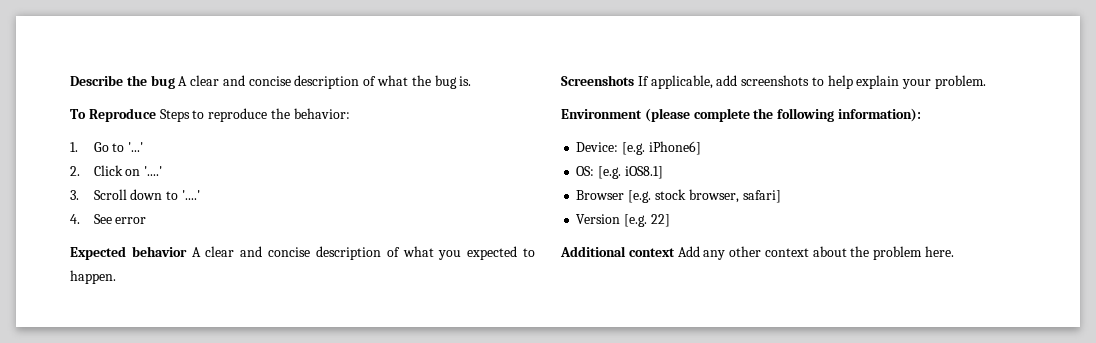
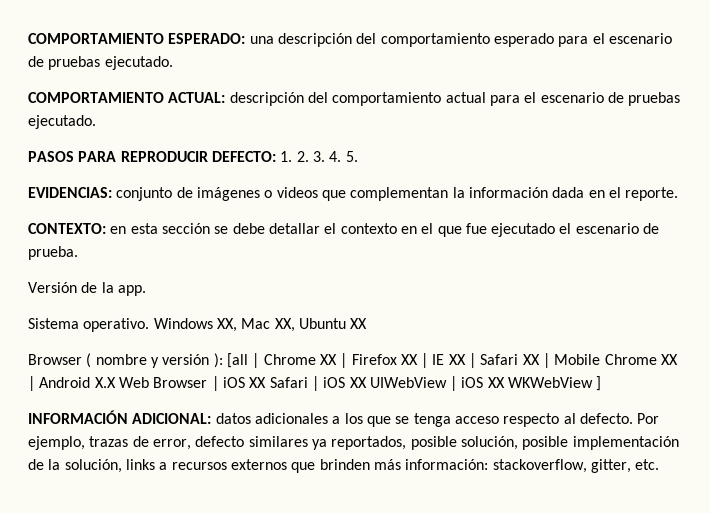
[70,75,472,89] [70,108,350,122] [70,142,144,152] [70,165,163,176] [70,189,200,200] [70,214,147,224] [70,246,535,260] [70,270,116,284] [561,75,987,89] [561,108,921,122] [576,141,701,155] [576,166,663,179] [576,189,781,203] [576,214,670,227] [560,246,955,260] Describe the bug A clear and concise description of what the bug is. // To Reproduce Steps to reproduce the behavior: // 1. Go to '...' // 2. Click on '....' // 3. Scroll down to '....' // 4. See error // Expected behavior A clear and concise description of what you expected to happen. // Screenshots If applicable, add screenshots to help explain your problem. // Environment (please complete the following information): // Device: [e.g. iPhone6] // OS: [e.g. iOS8.1] // Browser [e.g. stock browser, safari] // Version [e.g. 22] // Additional context Add any other context about the problem here. -> [28,33,672,47] [28,56,173,70] [28,92,681,106] [28,115,96,129] [28,151,358,162] [28,187,679,201] [28,223,660,237] [28,246,78,260] [28,282,146,296] [28,318,368,332] [28,353,679,368] [28,376,602,391] [28,410,660,427] [28,436,679,450] [28,459,660,473] COMPORTAMIENTO ESPERADO: una descripción del comportamiento esperado para el escenario de pruebas ejecutado. // COMPORTAMIENTO ACTUAL: descripción del comportamiento actual para el escenario de pruebas ejecutado. // PASOS PARA REPRODUCIR DEFECTO: 1. 2. 3. 4. 5. // EVIDENCIAS: conjunto de imágenes o videos que complementan la información dada en el reporte. // CONTEXTO: en esta sección se debe detallar el contexto en el que fue ejecutado el escenario de prueba. // Versión de la app. // Sistema operativo. Windows XX, Mac XX, Ubuntu XX // Browser ( nombre y versión ): [all | Chrome XX | Firefox XX | IE XX | Safari XX | Mobile Chrome XX | Android X.X Web Browser | iOS XX Safari | iOS XX UIWebView | iOS XX WKWebView ] // INFORMACIÓN ADICIONAL: datos adicionales a los que se tenga acceso respecto al defecto. Por ejemplo, trazas de error, defecto similares ya reportados, posible solución, posible implementación de la solución, links a recursos externos que brinden más información: stackoverflow, gitter, etc.

